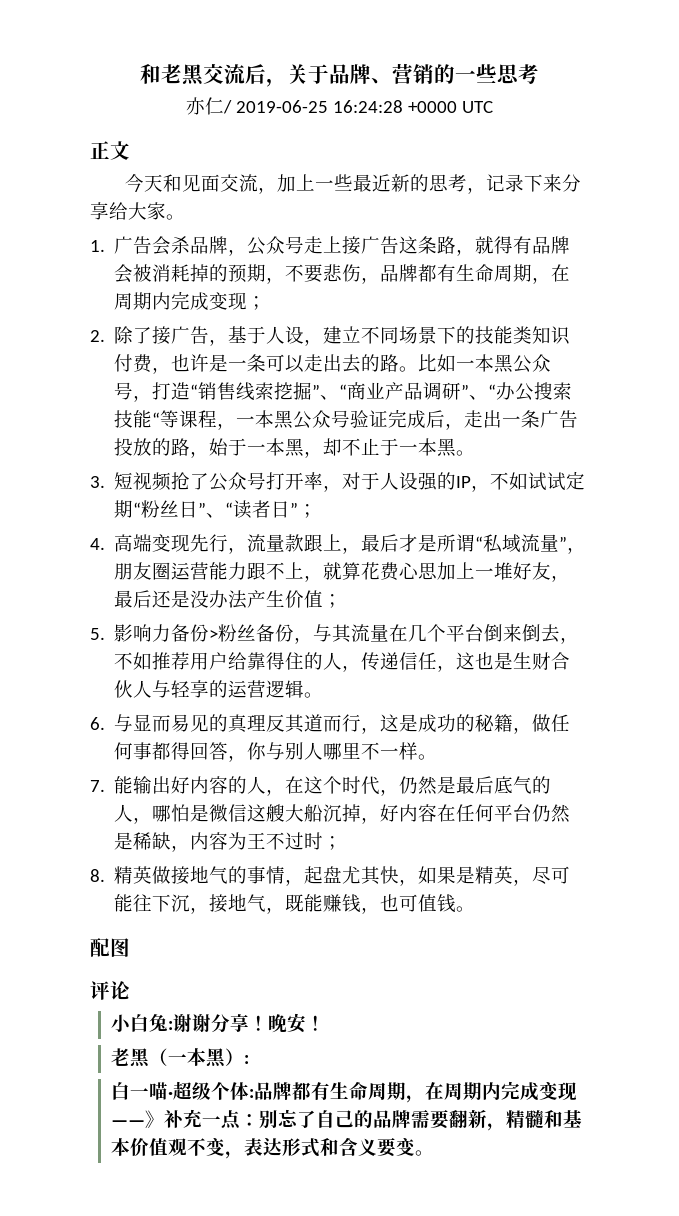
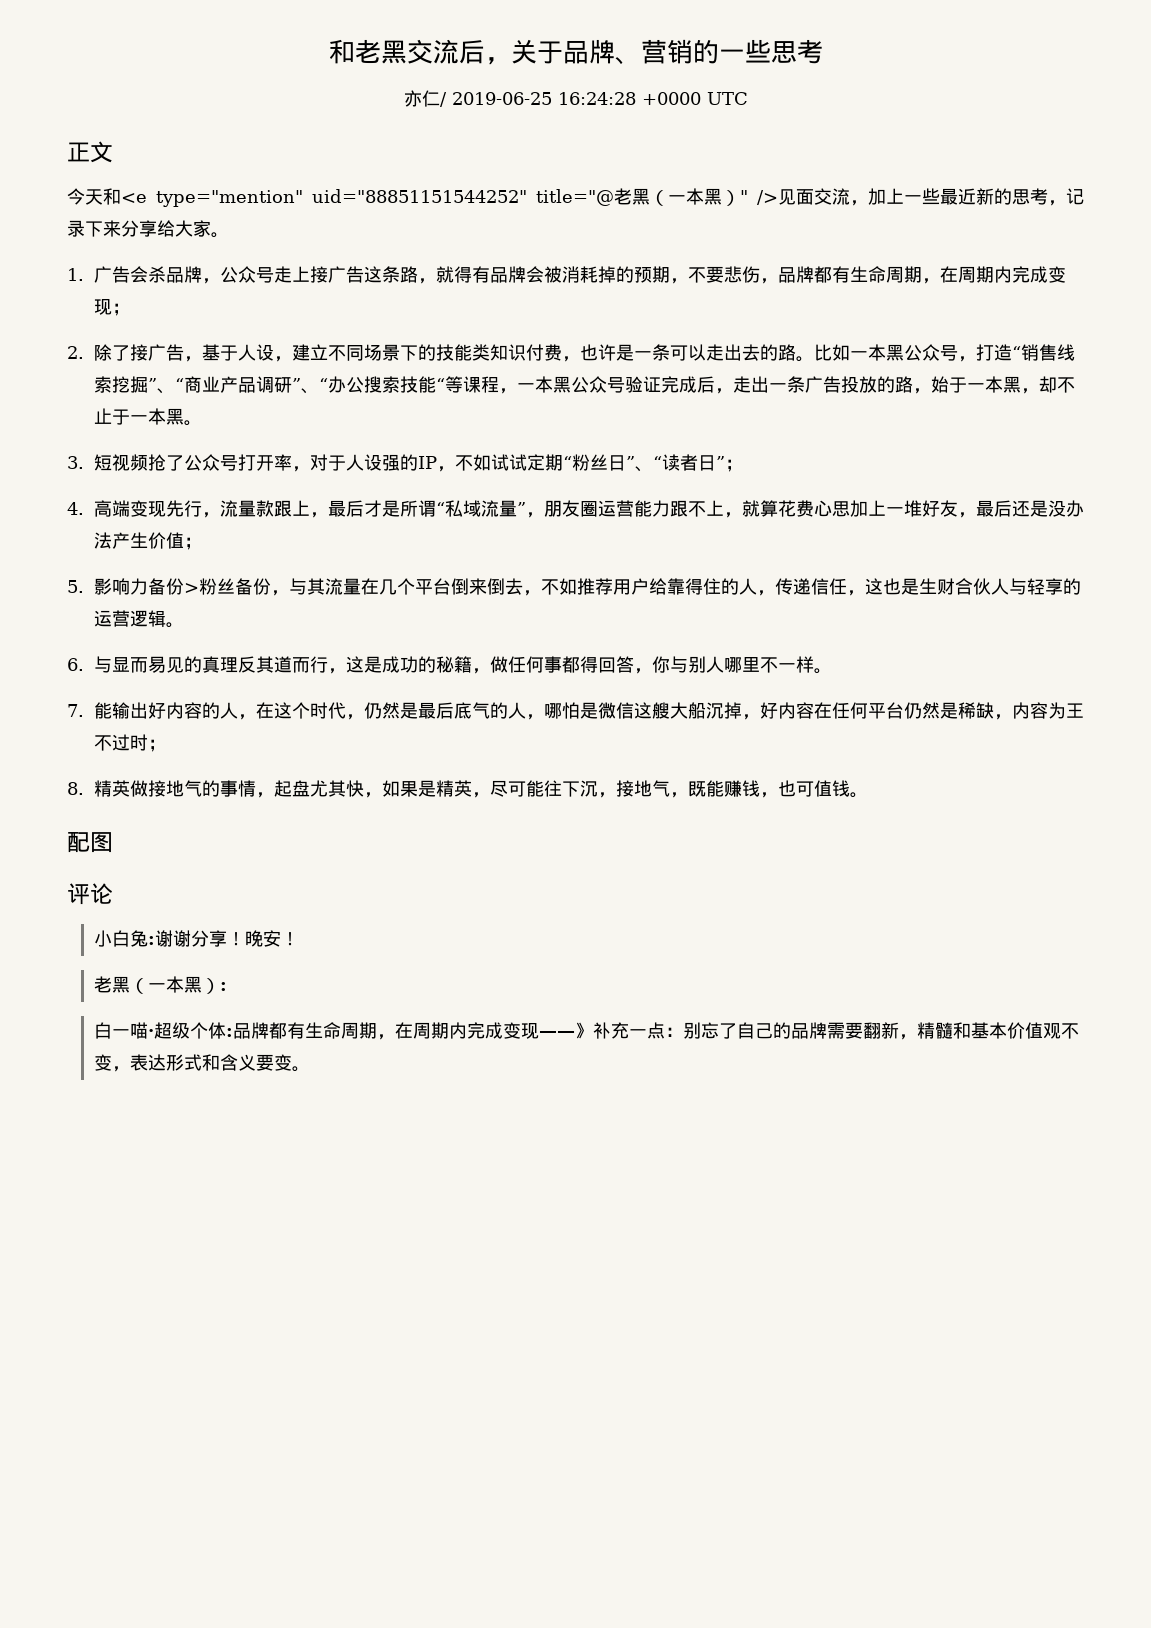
(183, 183) none -> [121,188,778,207] <e type="mention" uid="88851151544252" title="@老黑（一本黑）" />

